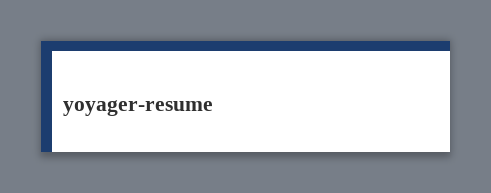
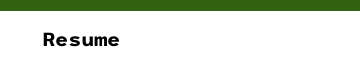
[63,100,213,116] yoyager-resume -> [42,32,120,47] Resume

